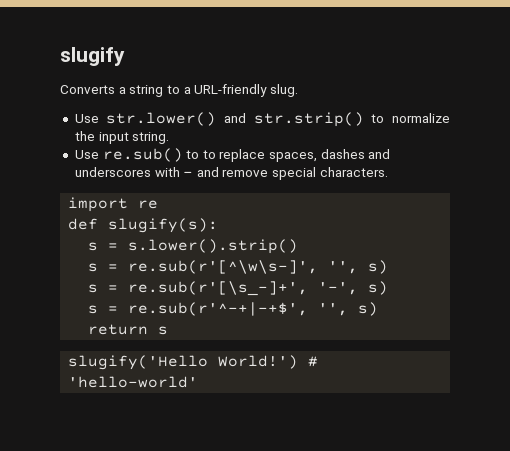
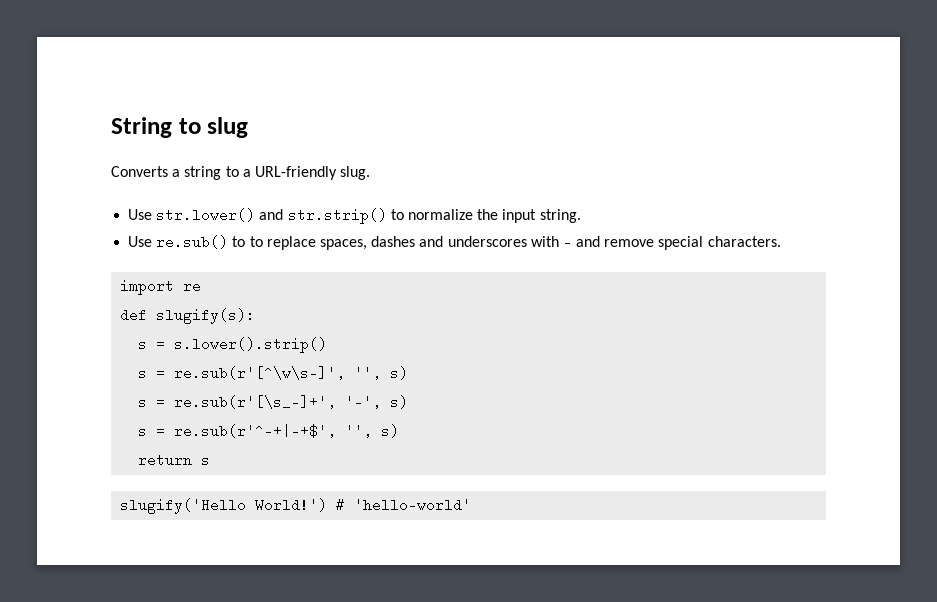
[60,47,125,66] slugify -> [111,117,249,138] String to slug

